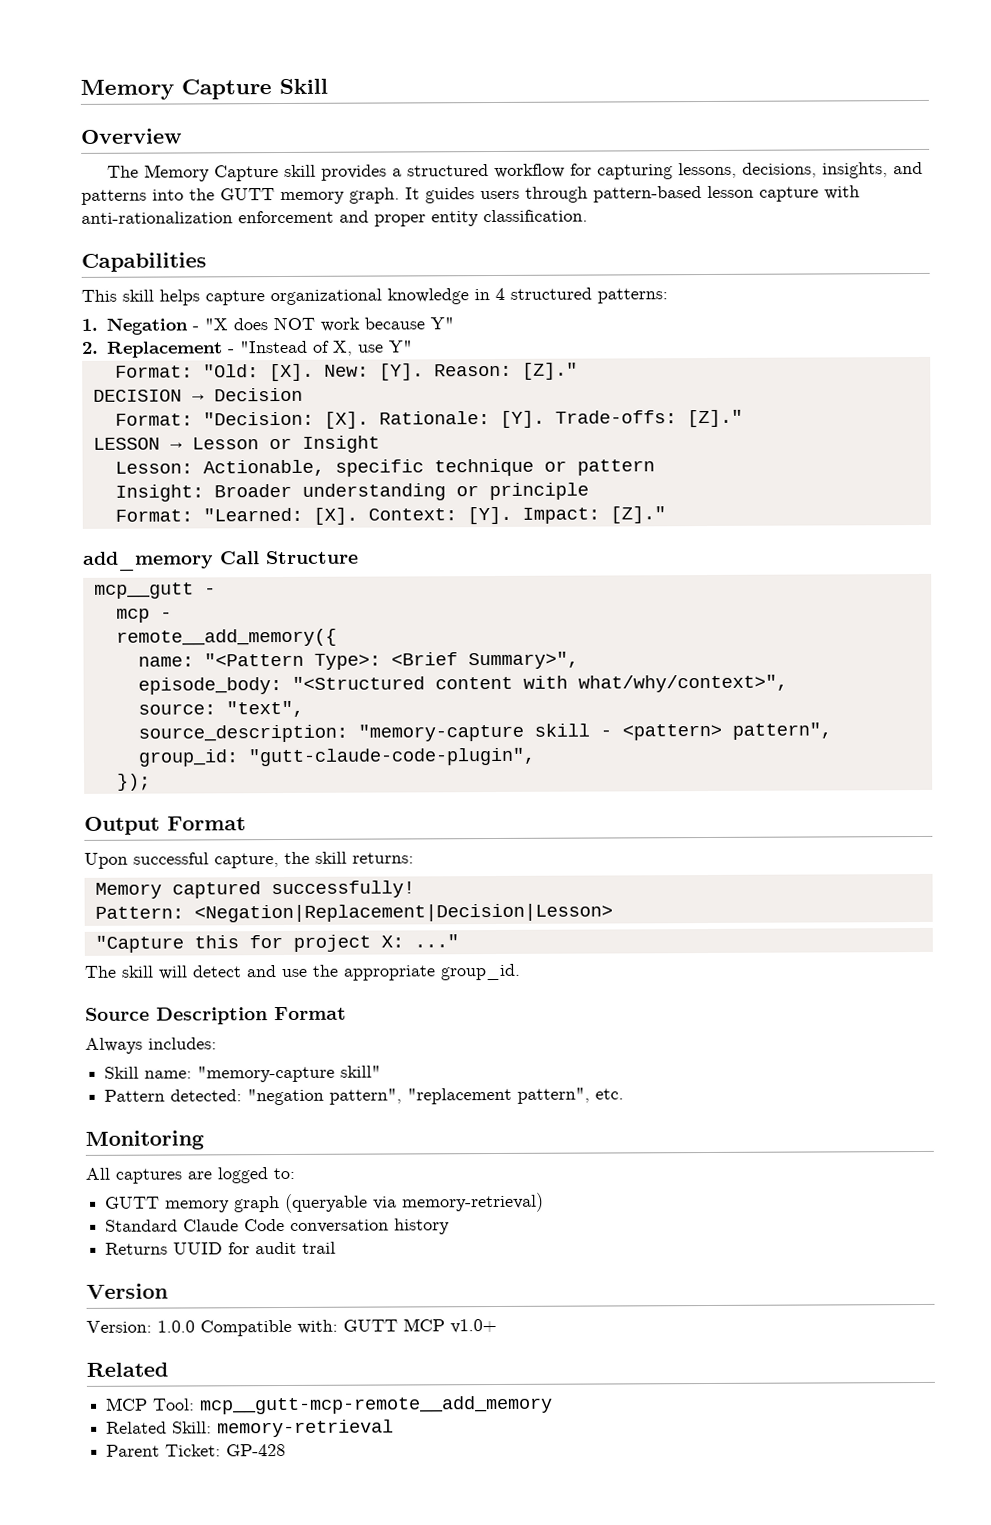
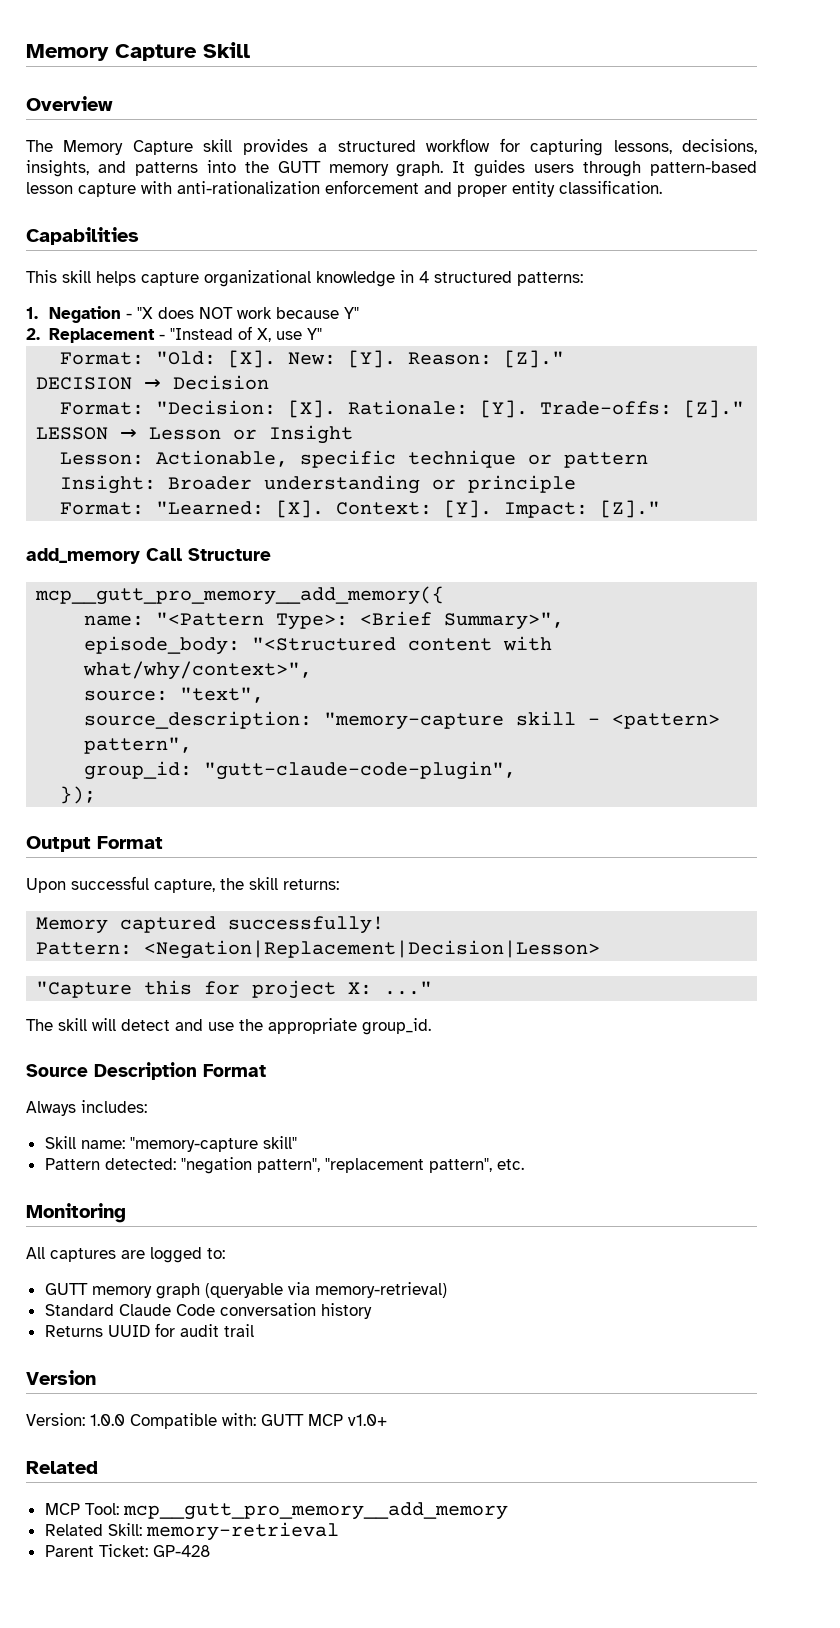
[93,582,216,599] [115,608,172,623] [115,628,337,647] mcp__gutt - // mcp - // remote__add_memory({ -> [35,586,445,605] mcp__gutt_pro_memory__add_memory({
[199,1395,554,1415] mcp__gutt-mcp-remote__add_memory -> [122,1502,508,1520] mcp__gutt_pro_memory__add_memory

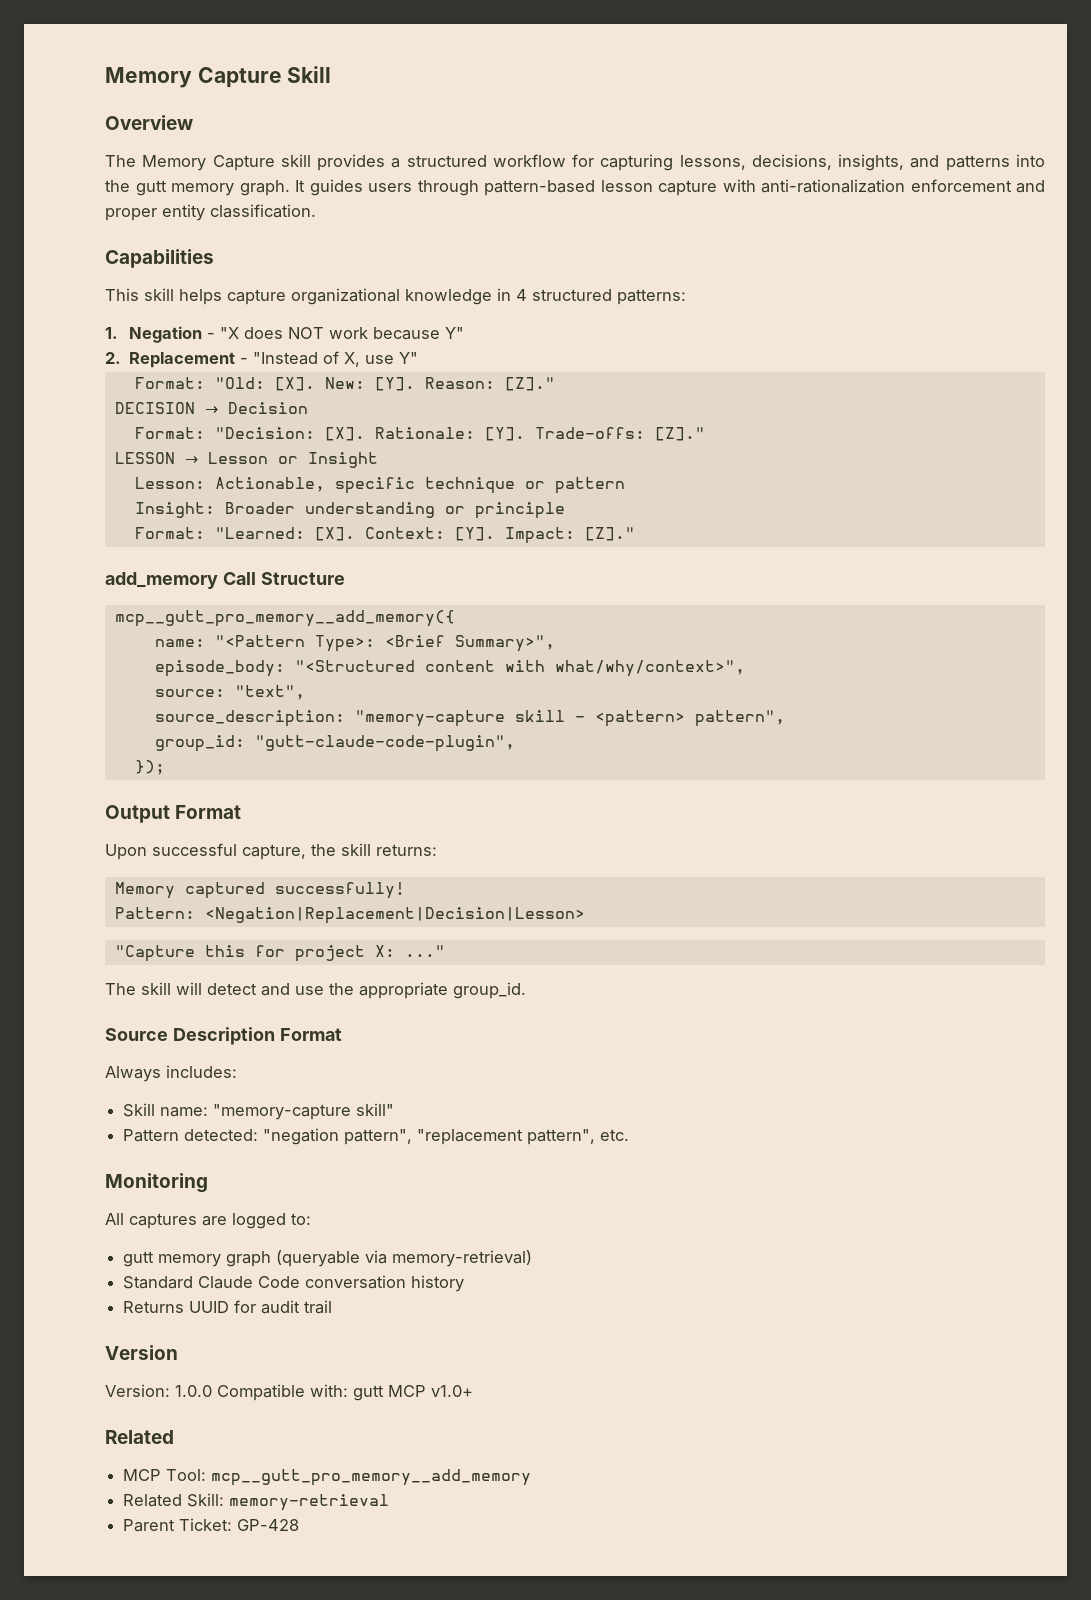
[277,161,321,173] GUTT -> [135,180,167,196] gutt
[44,1283,88,1295] GUTT -> [123,1251,155,1267] gutt
[261,1414,304,1426] GUTT -> [353,1385,384,1401] gutt

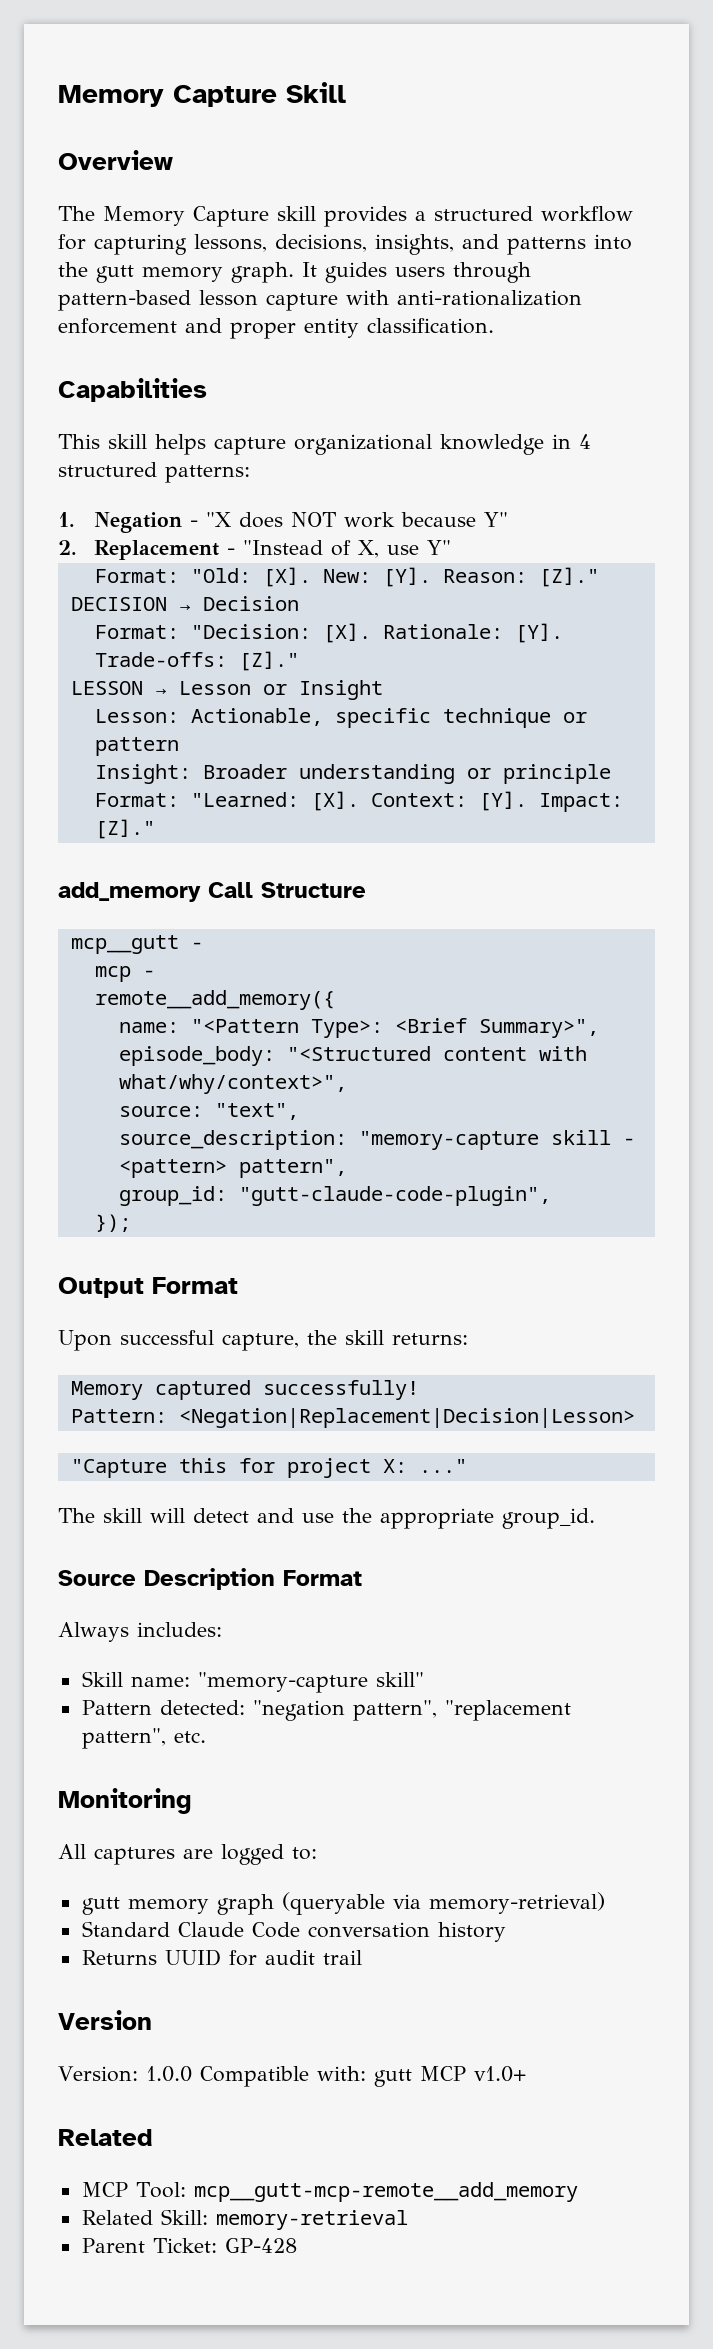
[114,610,455,627] mcp__gutt_pro_memory__add_memory({ -> [70,935,203,954] [94,966,155,982] [94,990,335,1010] mcp__gutt - // mcp - // remote__add_memory({
[211,1469,532,1486] mcp__gutt_pro_memory__add_memory -> [193,2182,578,2202] mcp__gutt-mcp-remote__add_memory

